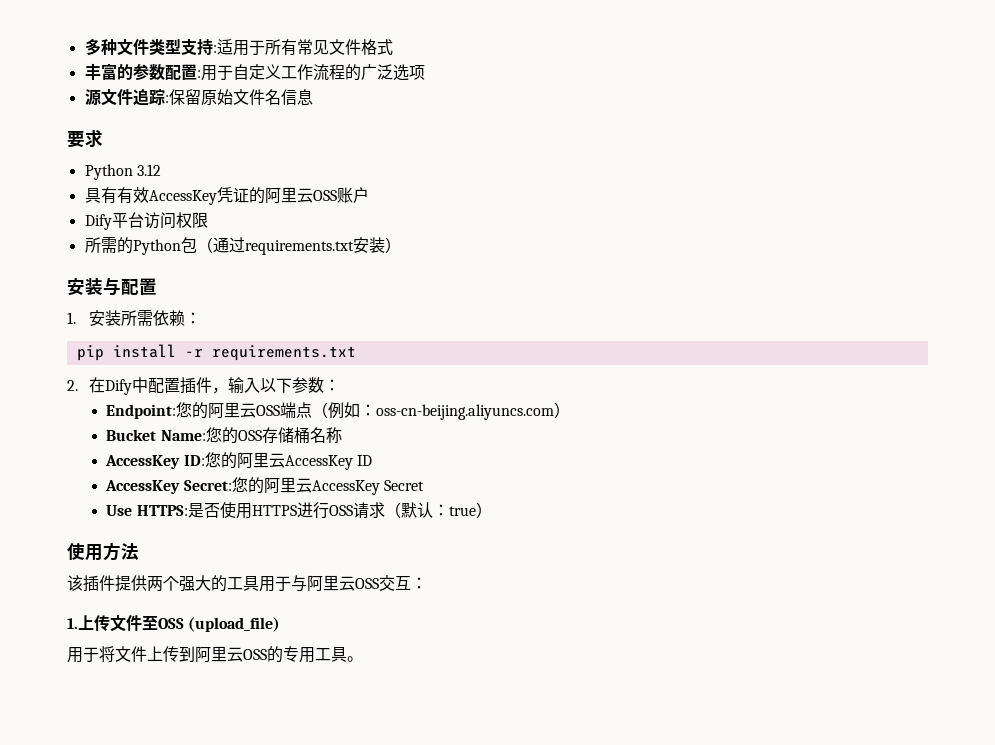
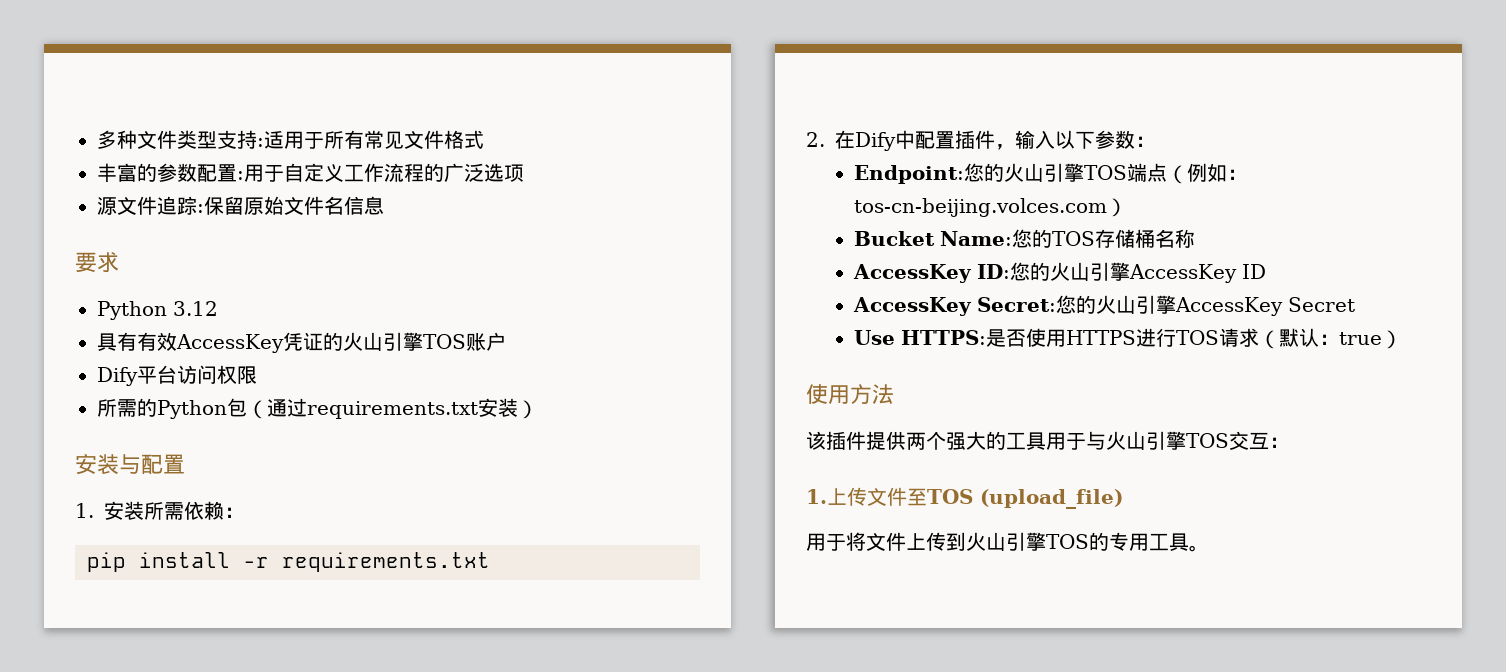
[264,187,337,204] 阿里云OSS -> [343,332,466,351] 火山引擎TOS
[208,402,281,419] 阿里云OSS -> [1004,163,1128,182] 火山引擎TOS
[376,404,555,420] oss-cn-beijing.aliyuncs.com -> [854,198,1108,217] tos-cn-beijing.volces.com
[237,430,262,441] OSS -> [1052,231,1096,246] TOS
[236,452,285,469] 阿里云 -> [1050,262,1131,281] 火山引擎
[263,477,312,494] 阿里云 -> [1096,295,1177,314] 火山引擎
[328,505,353,516] OSS -> [1176,330,1220,345] TOS
[307,575,379,592] 阿里云OSS -> [1106,431,1229,450] 火山引擎TOS
[158,618,184,629] OSS -> [927,489,973,504] TOS
[195,646,267,663] 阿里云OSS -> [966,532,1089,551] 火山引擎TOS

